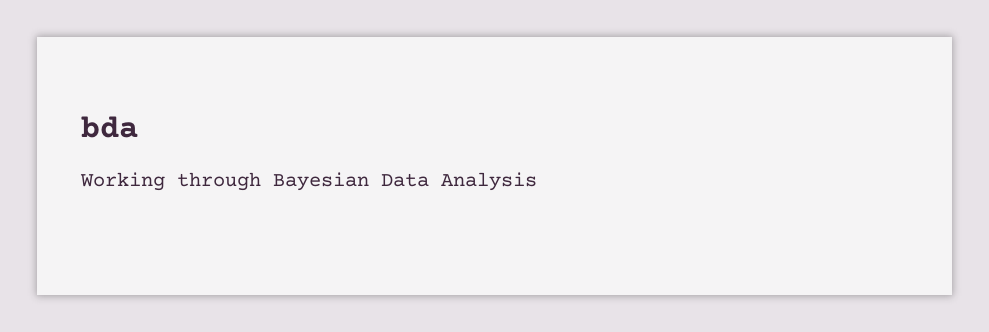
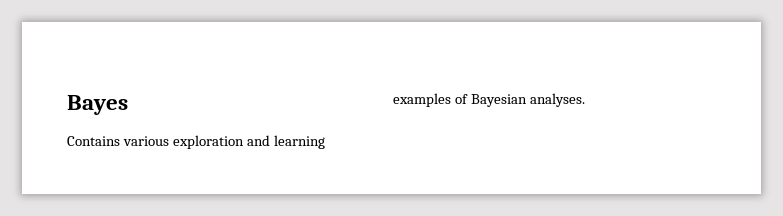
[81,116,138,138] [80,172,537,191] bda // Working through Bayesian Data Analysis -> [67,95,128,115] [67,135,325,149] [393,93,585,107] Bayes // Contains various exploration and learning examples of Bayesian analyses.

